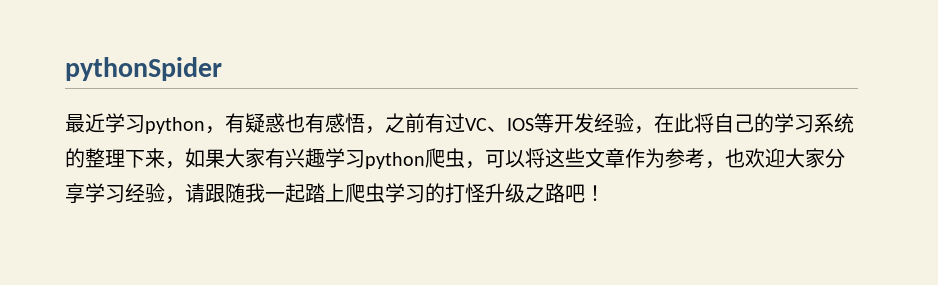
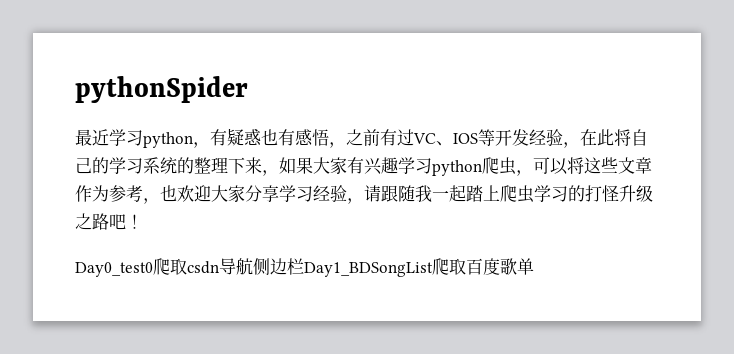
(605, 193) none -> [75,258,534,277] // Day0_test0爬取csdn导航侧边栏Day1_BDSongList爬取百度歌单

